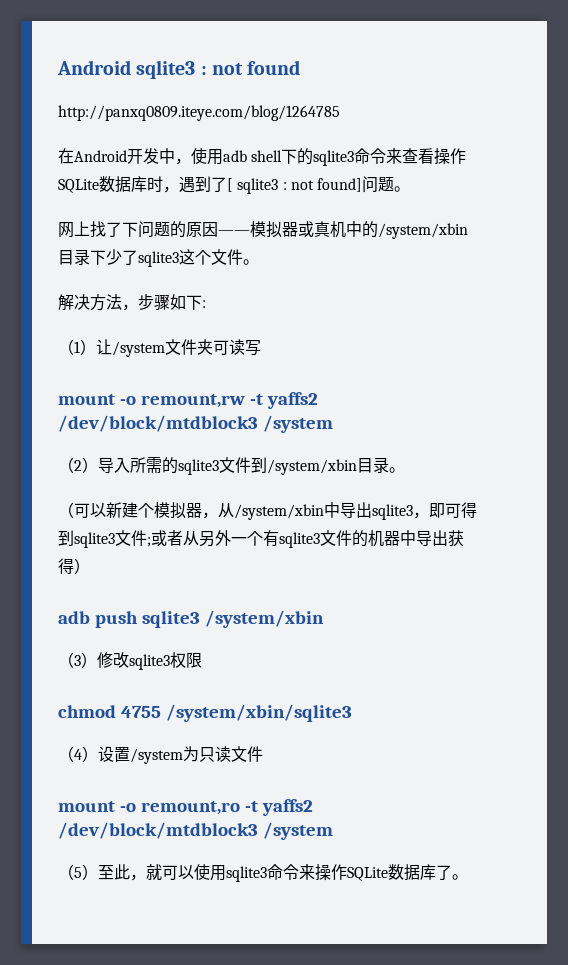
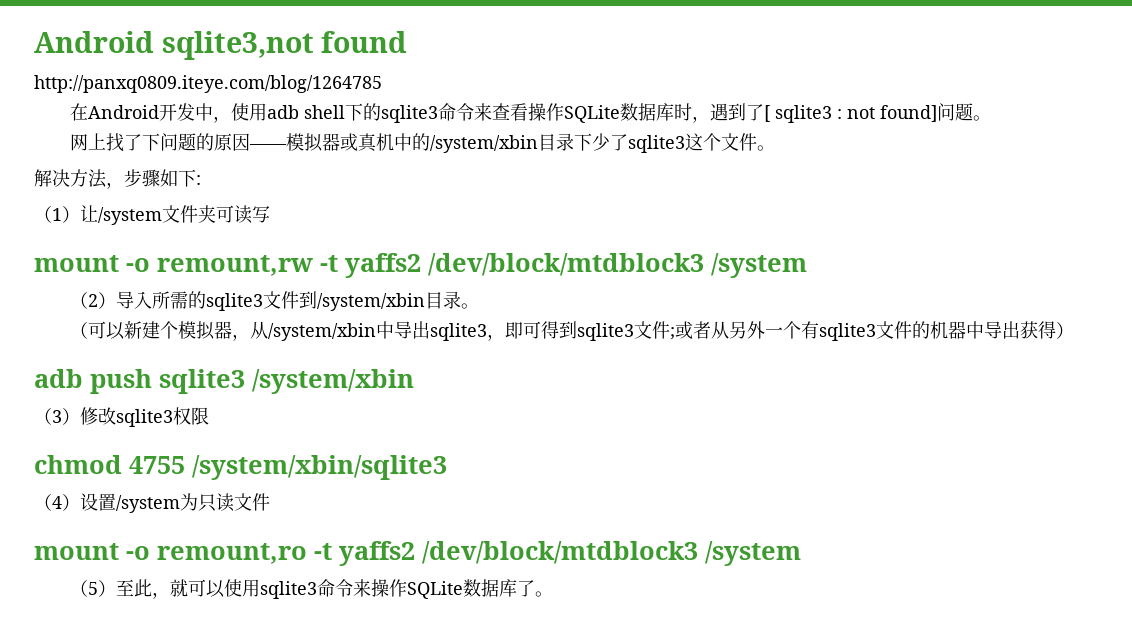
[57,60,243,79] Android sqlite3 : not -> [34,31,314,60] Android sqlite3,not

